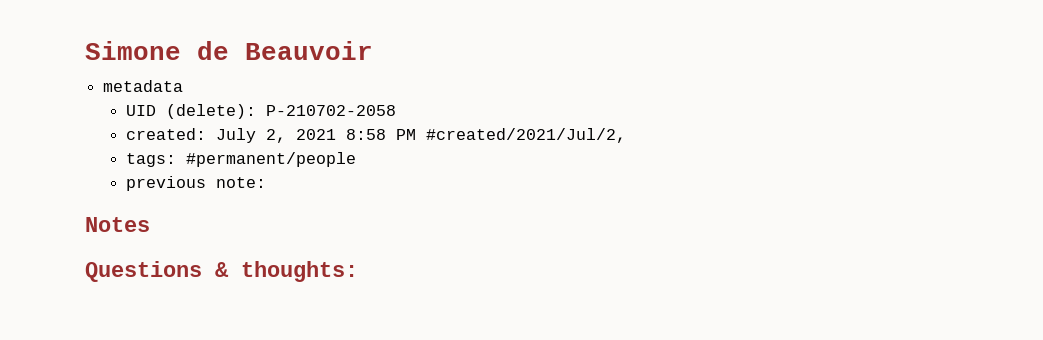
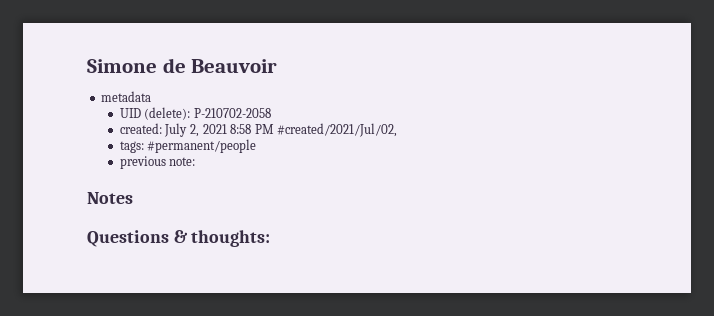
[426,128,627,143] #created/2021/Jul/2, -> [277,123,398,137] #created/2021/Jul/02,

